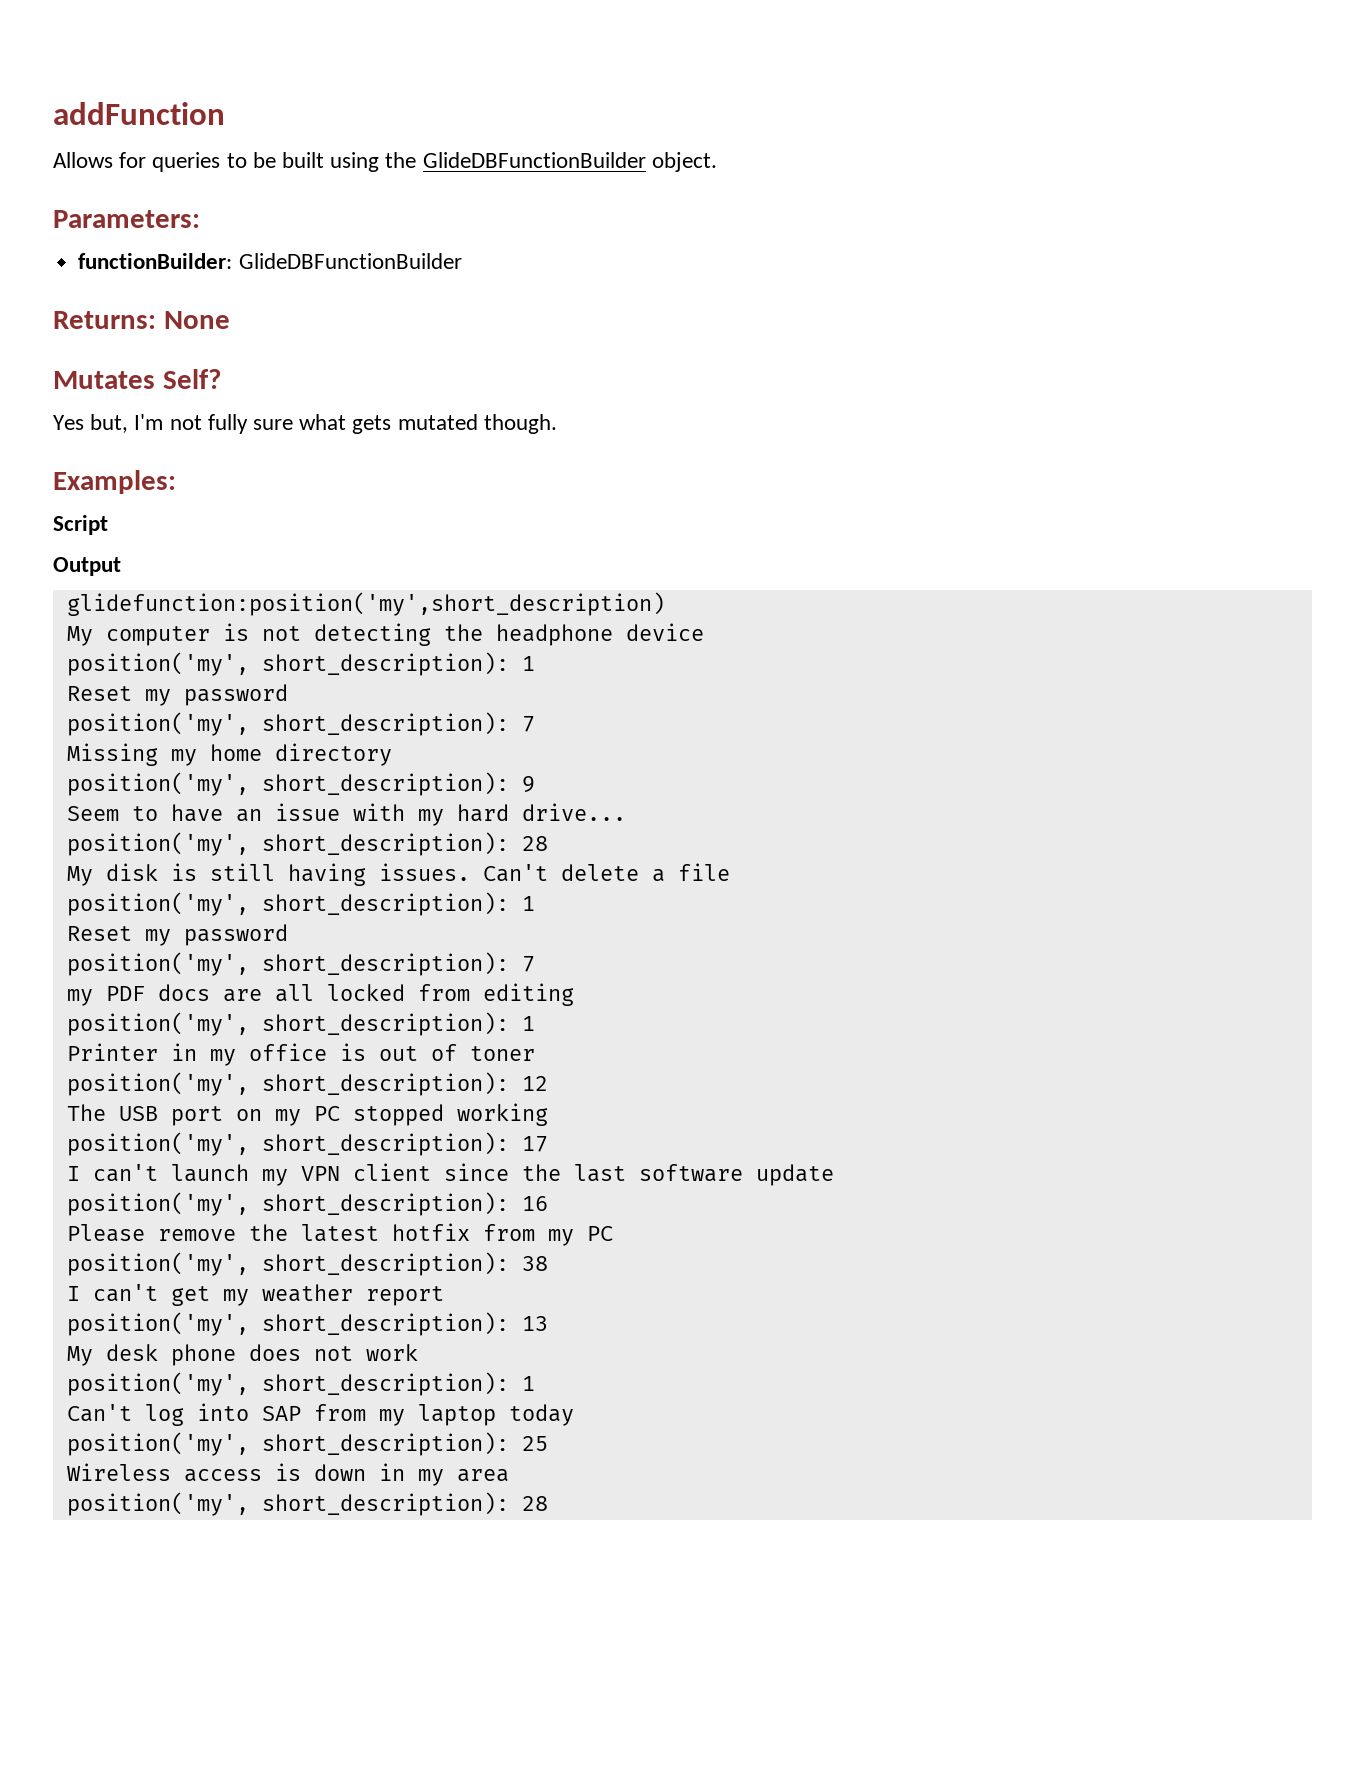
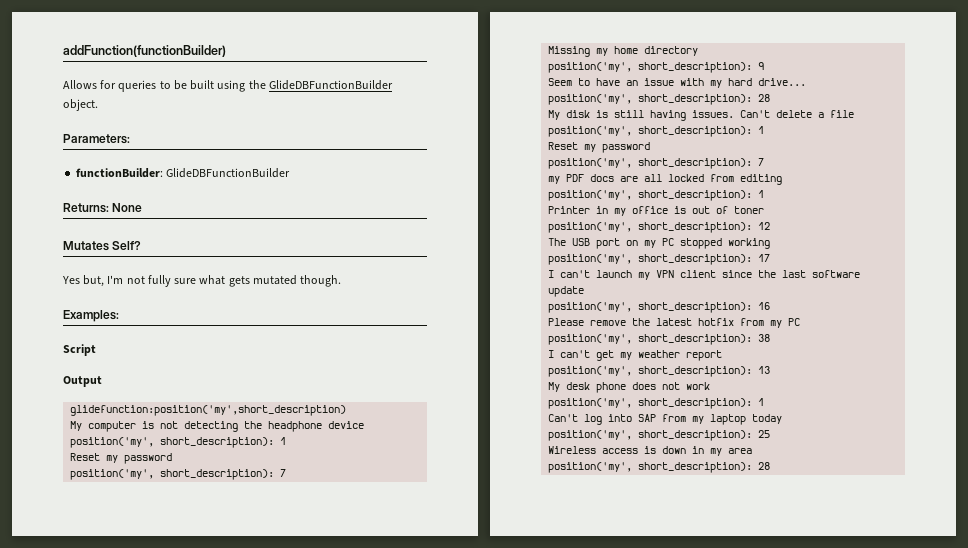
[53,102,225,125] addFunction -> [63,45,226,57] addFunction(functionBuilder)

